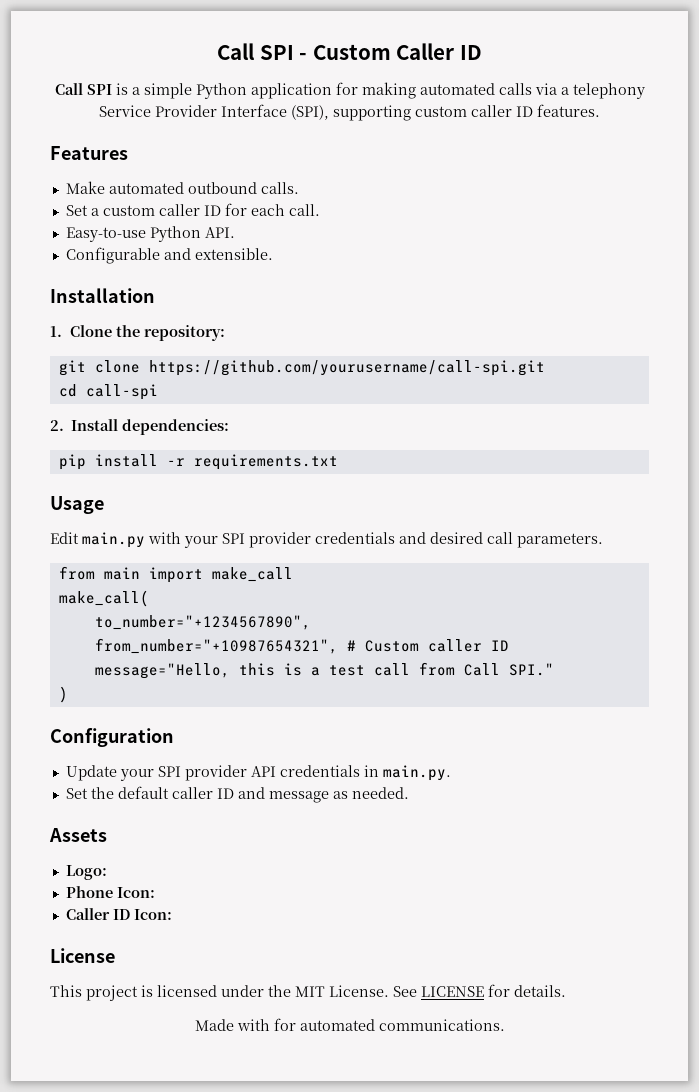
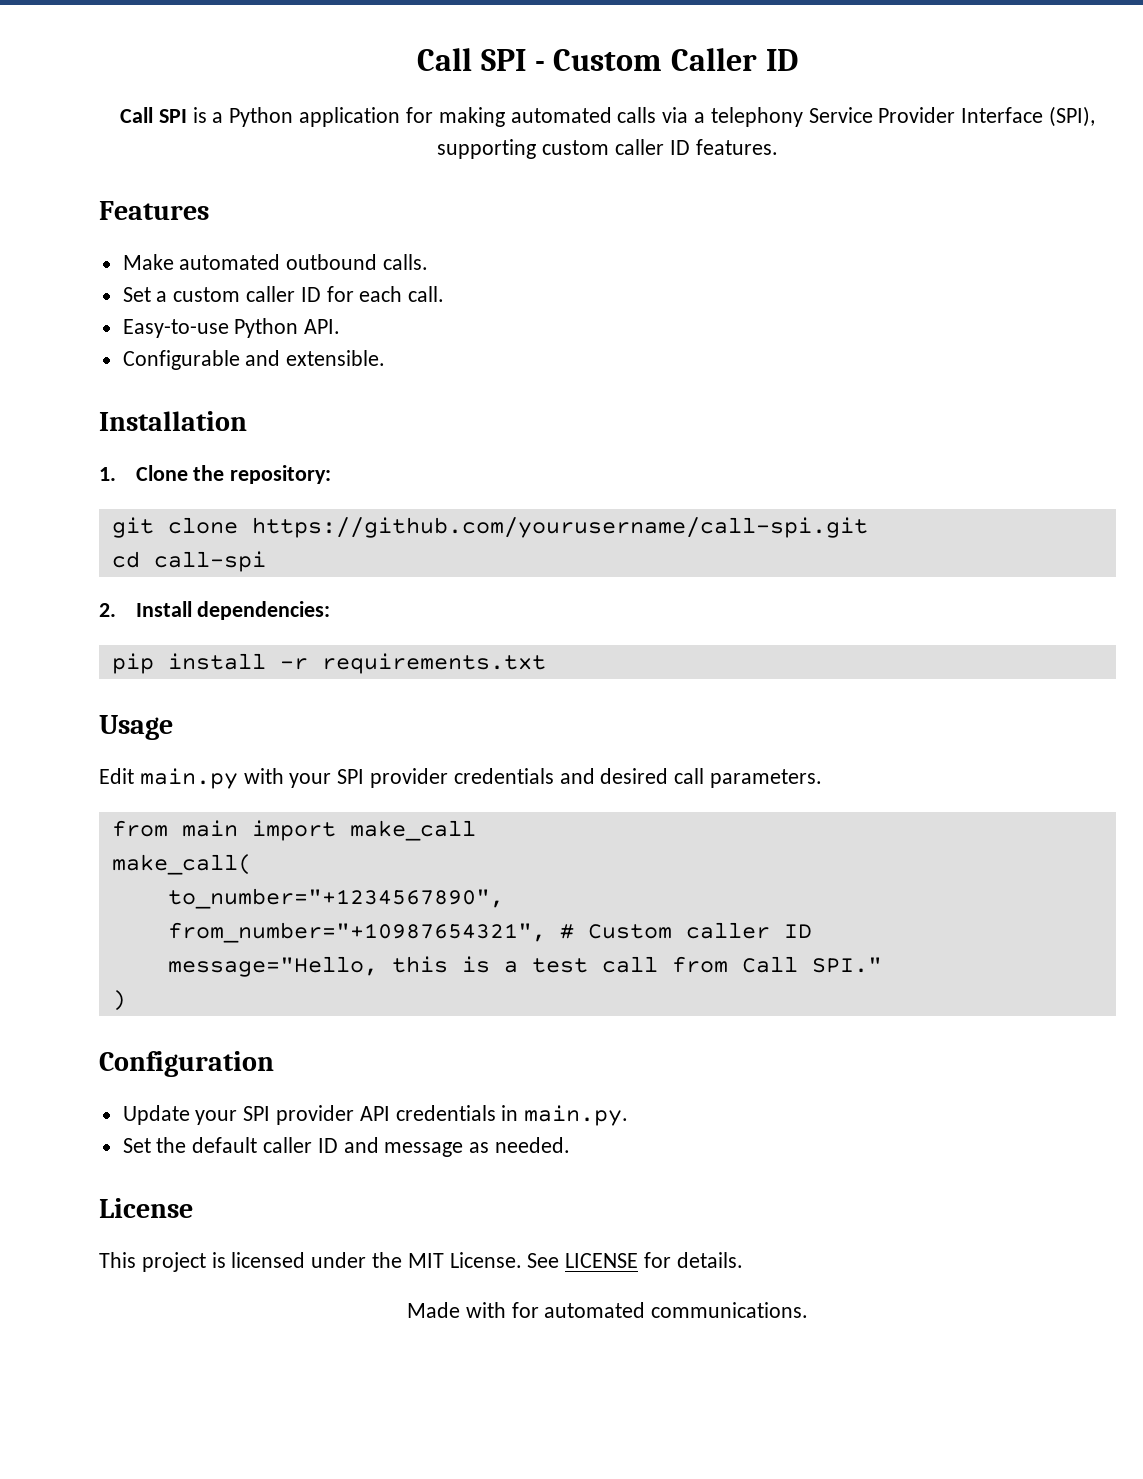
[143,83,192,99] simple -> (224, 117) none
[49,828,107,842] [65,865,107,880] [65,886,155,898] [65,908,172,920] // Assets // Logo: // Phone Icon: // Caller ID Icon: -> (571, 1145) none

